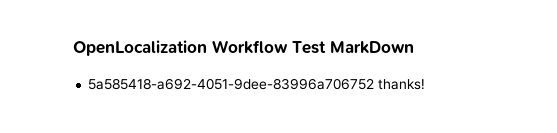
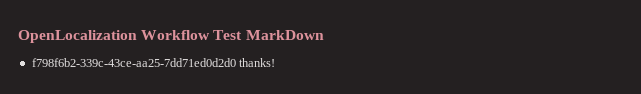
[88,78,375,90] 5a585418-a692-4051-9dee-83996a706752 -> [31,58,236,67] f798f6b2-339c-43ce-aa25-7dd71ed0d2d0

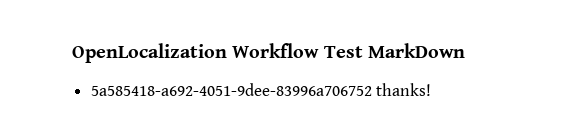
[31,58,236,67] f798f6b2-339c-43ce-aa25-7dd71ed0d2d0 -> [90,83,372,96] 5a585418-a692-4051-9dee-83996a706752

